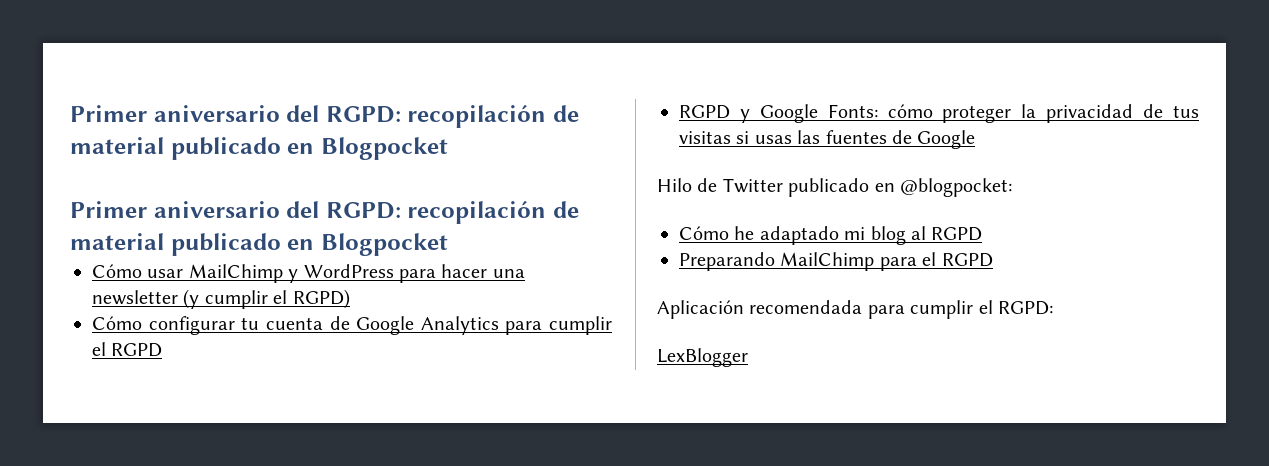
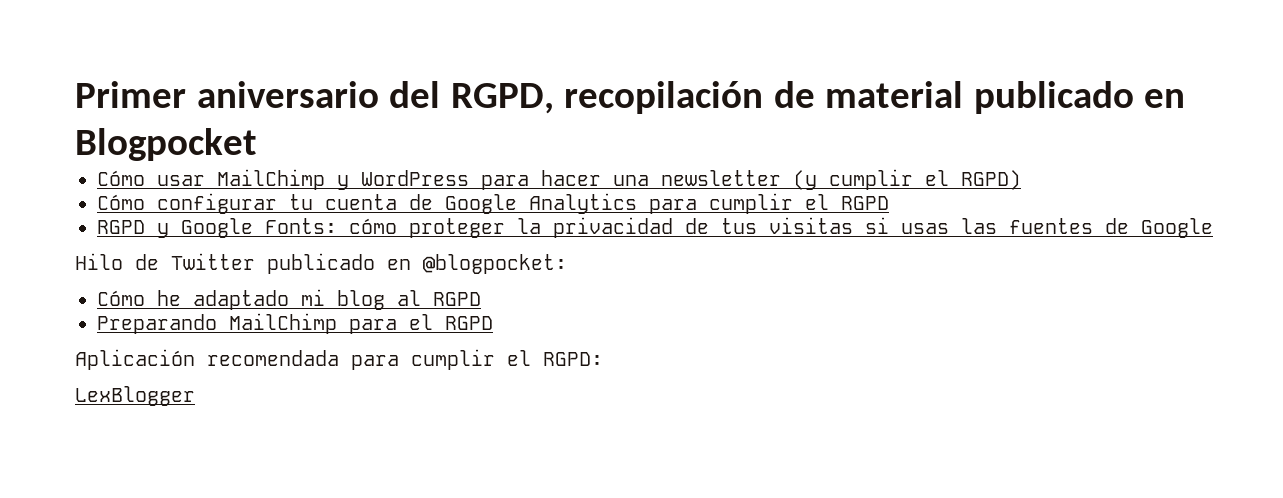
[70,105,580,128] [70,137,448,160] [70,201,401,219] Primer aniversario del RGPD: recopilación de material publicado en Blogpocket // Primer aniversario del RGPD: -> [75,81,554,114] Primer aniversario del RGPD,

